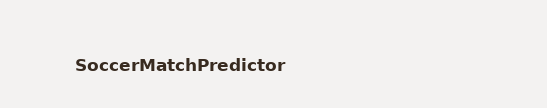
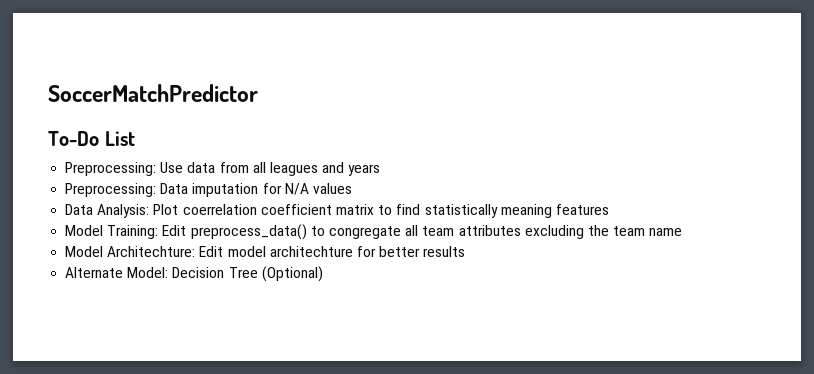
(286, 64) none -> [48,131,135,146] [65,162,381,176] [65,183,352,197] [65,204,609,218] [65,224,683,240] [65,246,466,257] [65,266,323,282] // To-Do List // Preprocessing: Use data from all leagues and years // Preprocessing: Data imputation for N/A values // Data Analysis: Plot coerrelation coefficient matrix to find statistically meaning features // Model Training: Edit preprocess_data() to congregate all team attributes excluding the team name // Model Architechture: Edit model architechture for better results // Alternate Model: Decision Tree (Optional)

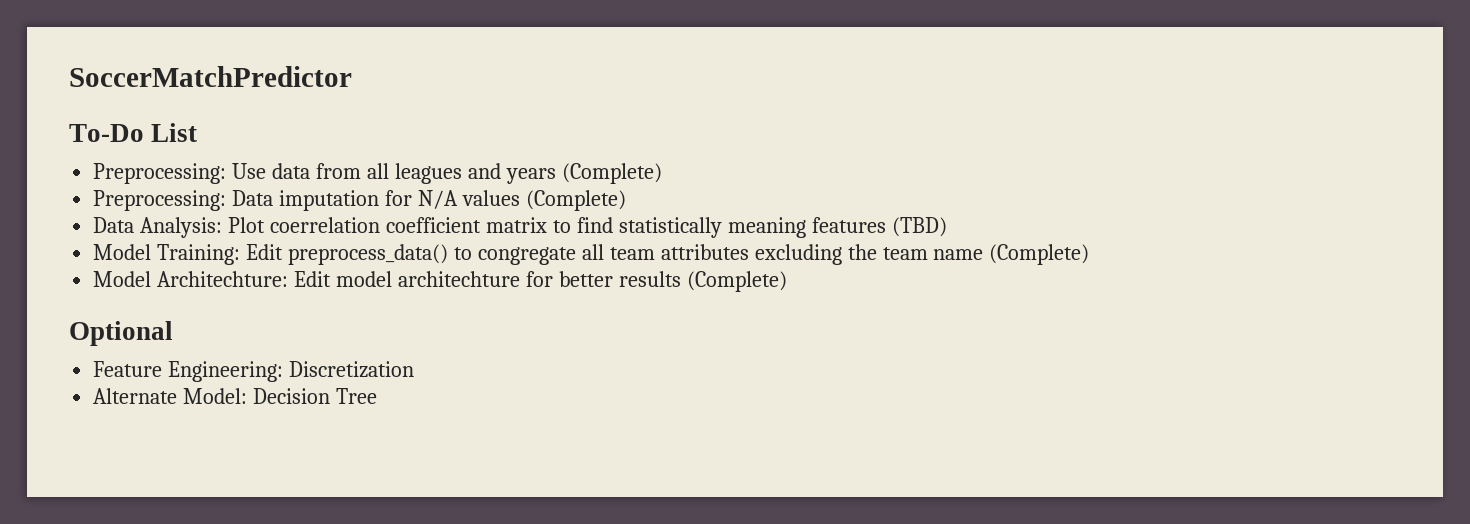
(381, 170) none -> [561,163,662,184] (Complete)
(352, 188) none -> [525,190,626,211] (Complete)
(609, 209) none -> [891,217,947,237] (TBD)
(683, 232) none -> [989,244,1090,265] (Complete)
(466, 251) none -> [686,271,787,292] [69,321,173,346] [93,361,415,382] (Complete) // Optional // Feature Engineering: Discretization
[261,266,323,282] (Optional) -> (378, 396) none

